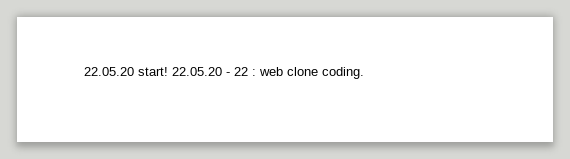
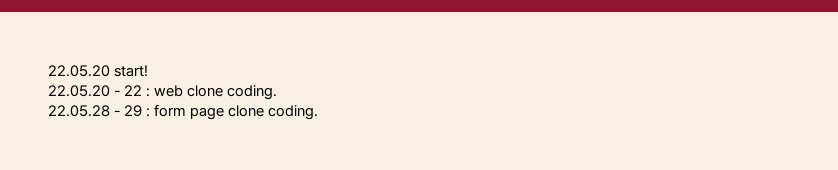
(168, 71) none -> (149, 71) //
(364, 73) none -> [48,104,319,120] // 22.05.28 - 29 : form page clone coding.

